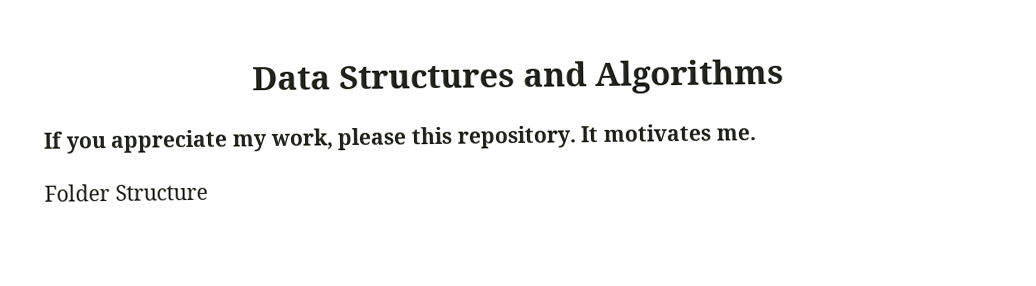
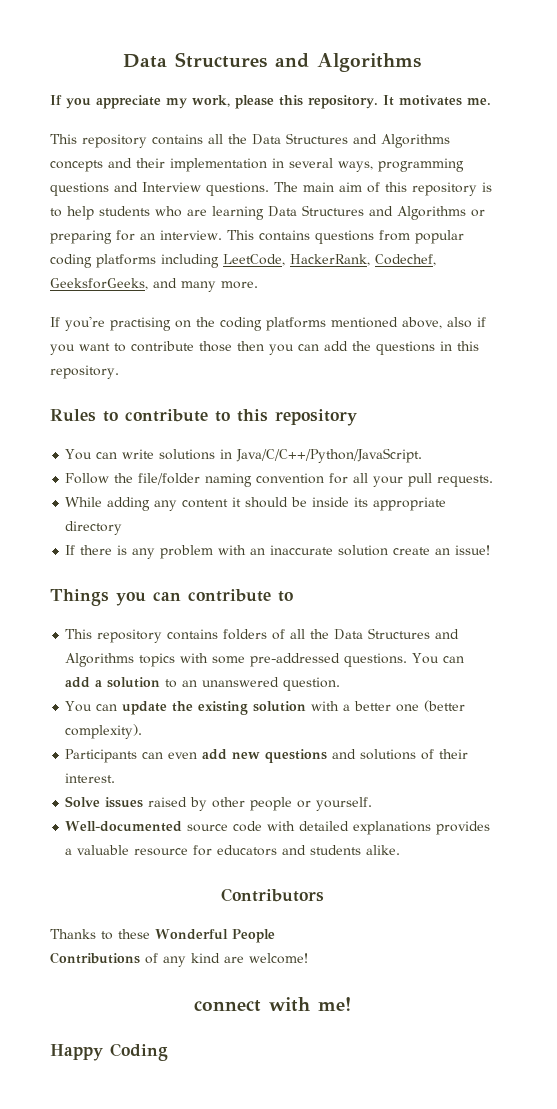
[44,183,208,202] Folder Structure -> [50,133,450,148] [50,158,464,172] [50,182,492,196] [50,205,485,220] [50,230,464,244] [50,254,436,268] [50,278,258,292] [50,316,486,331] [50,341,479,355] [50,365,119,379] [50,409,357,426] [65,448,423,463] [65,473,494,487] [65,497,447,511] [65,521,123,535] [65,545,491,559] [50,589,293,606] [65,628,460,643] [65,653,465,667] [65,677,341,691] [65,700,466,715] [65,724,143,739] [65,749,469,763] [65,773,116,783] [65,796,373,811] [65,821,491,835] [65,845,401,856] [220,888,324,902] [50,929,275,943] [50,952,308,967] [193,997,351,1012] [50,1043,168,1061] This repository contains all the Data Structures and Algorithms concepts and their implementation in several ways, programming questions and Interview questions. The main aim of this repository is to help students who are learning Data Structures and Algorithms or preparing for an interview. This contains questions from popular coding platforms including LeetCode, HackerRank, Codechef, GeeksforGeeks, and many more. // If you're practising on the coding platforms mentioned above, also if you want to contribute those then you can add the questions in this repository. // Rules to contribute to this repository // You can write solutions in Java/C/C++/Python/JavaScript. // Follow the file/folder naming convention for all your pull requests. // While adding any content it should be inside its appropriate directory // If there is any problem with an inaccurate solution create an issue! // Things you can contribute to // This repository contains folders of all the Data Structures and Algorithms topics with some pre-addressed questions. You can add a solution to an unanswered question. // You can update the existing solution with a better one (better complexity). // Participants can even add new questions and solutions of their interest. // Solve issues raised by other people or yourself. // Well-documented source code with detailed explanations provides a valuable resource for educators and students alike. // Contributors // Thanks to these Wonderful People // Contributions of any kind are welcome! // connect with me! // Happy Coding

